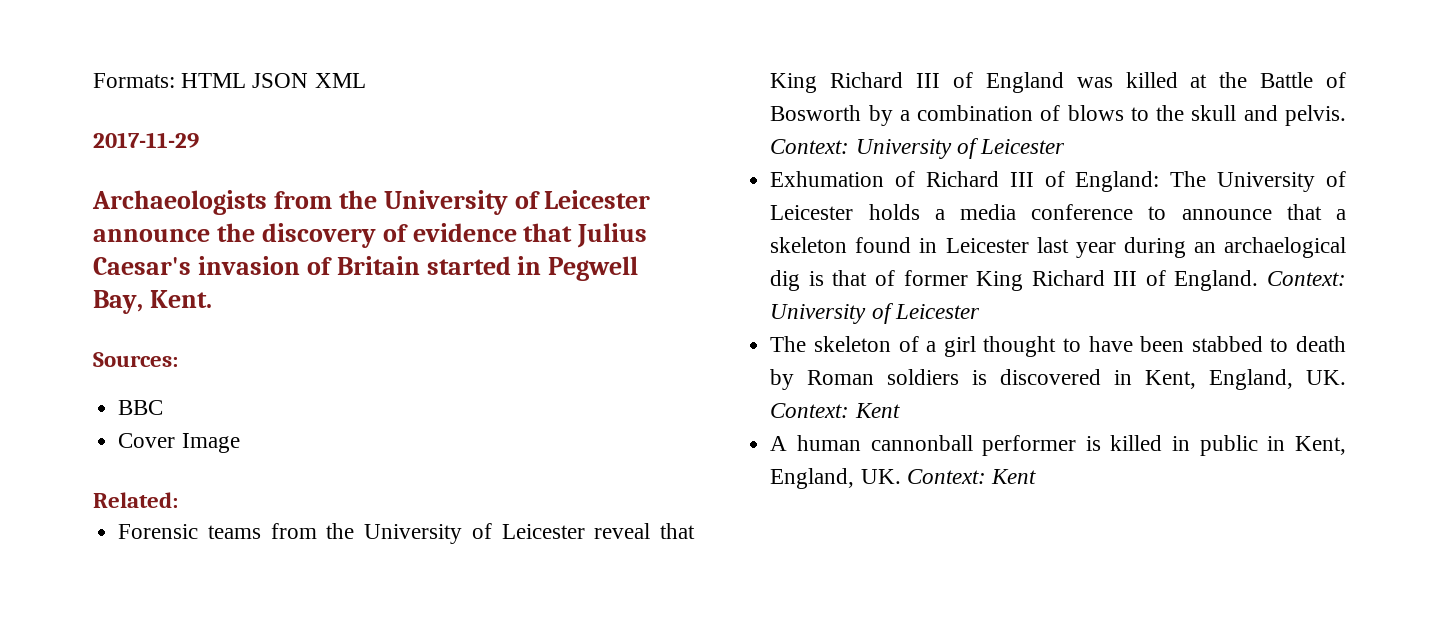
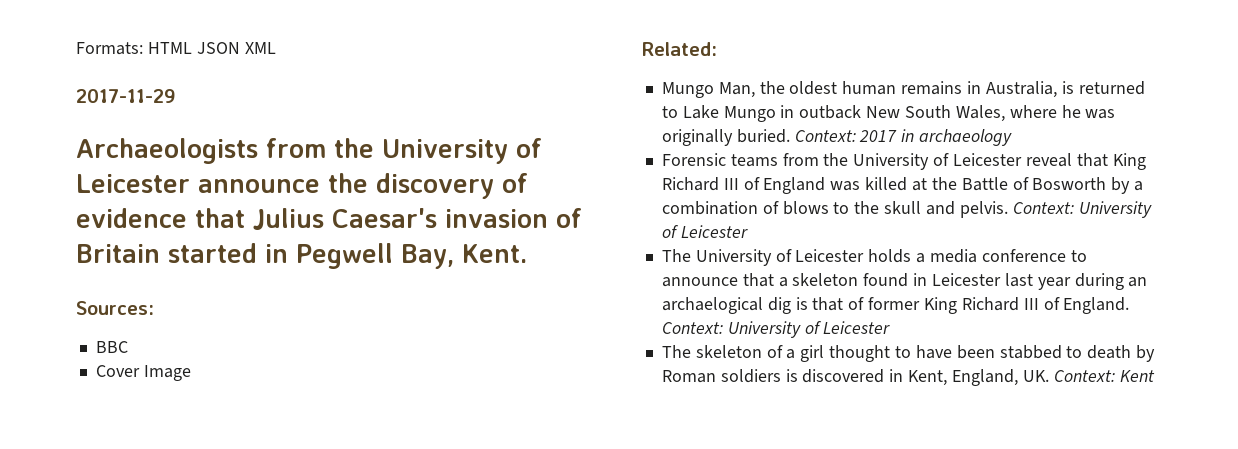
(178, 500) none -> [661,81,1145,98] [661,105,1116,122] [661,129,1013,146] // Mungo Man, the oldest human remains in Australia, is returned to Lake Mungo in outback New South Wales, where he was originally buried. Context: 2017 in archaeology
[770,171,1160,192] Exhumation of Richard III of England: -> (748, 231) none
[770,435,1346,456] [770,468,1036,489] // A human cannonball performer is killed in public in Kent, England, UK. Context: Kent -> (1155, 376) none

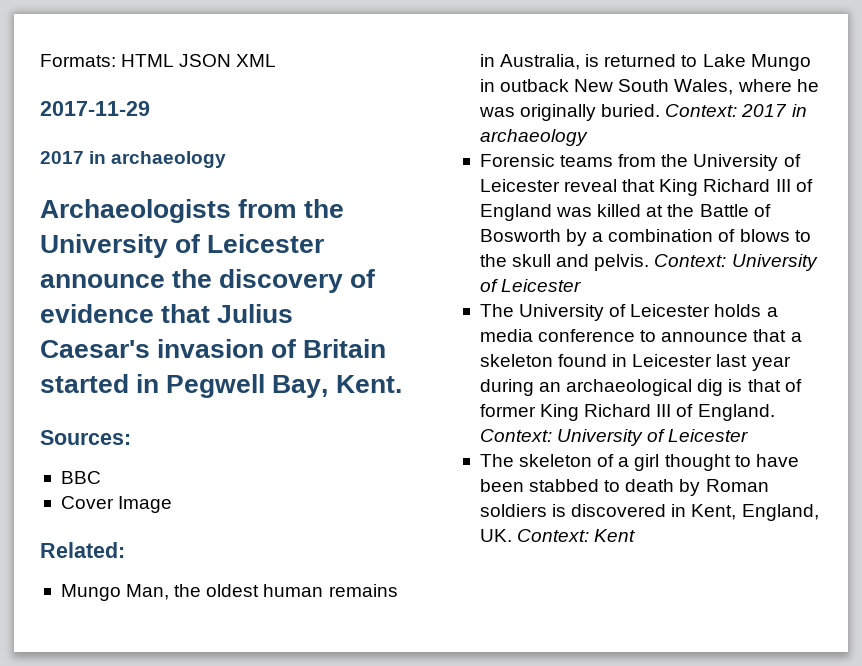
(176, 96) none -> [40,151,227,168] // 2017 in archaeology
[661,297,763,314] archaelogical -> [566,379,693,396] archaeological

